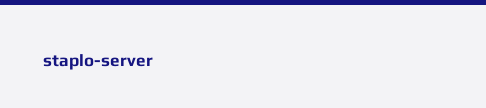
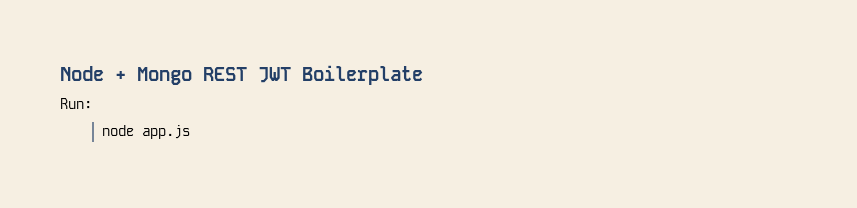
[43,54,153,70] staplo-server -> [60,65,423,85] [60,98,92,109] [101,125,190,139] Node + Mongo REST JWT Boilerplate // Run: // node app.js

